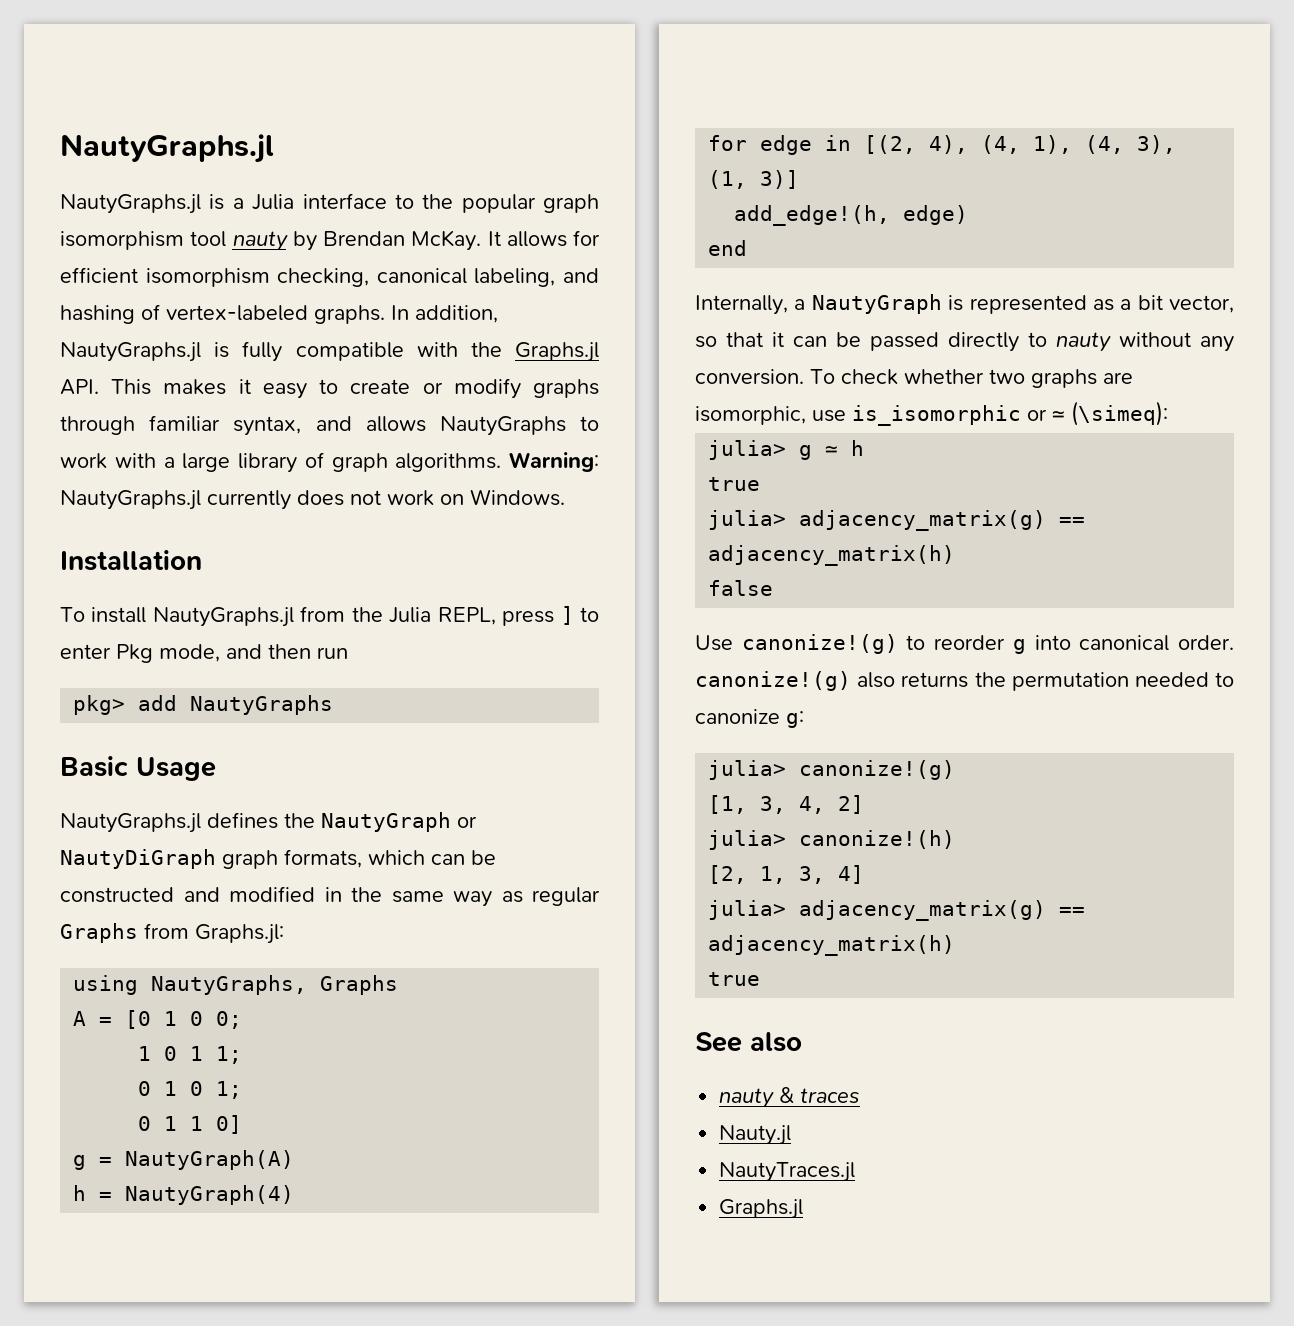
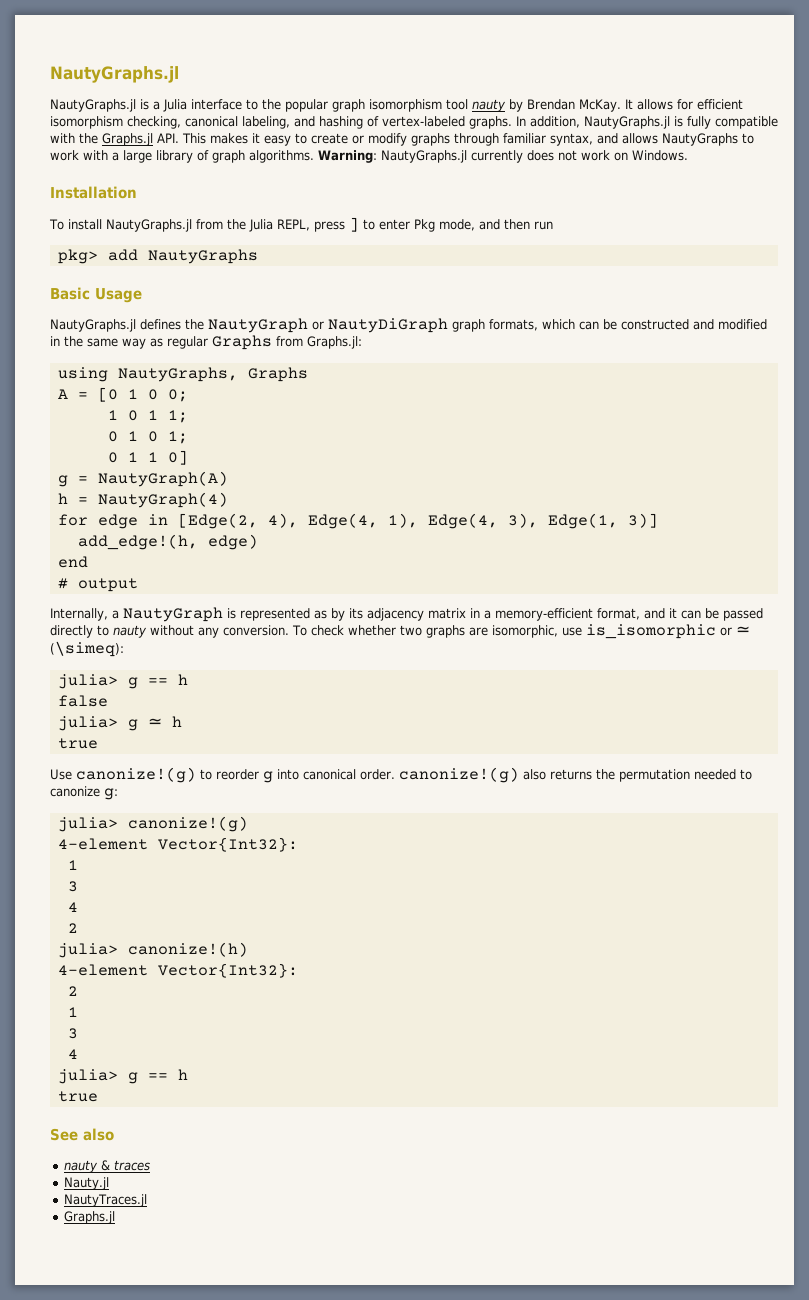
[864,135,1177,154] [708,170,748,189] [(2, 4), (4, 1), (4, 3), (1, -> [177,513,618,529] [Edge(2, 4), Edge(4, 1), Edge(4, 3), Edge(1,
(748, 248) none -> [57,578,138,592] // # output
[1120,295,1234,313] [695,332,763,348] a bit vector, so that -> [331,608,665,621] by its adjacency matrix in a memory-efficient format, and
(1168, 413) none -> [57,674,188,689] [57,695,108,707] // julia> g == h // false
[708,510,1086,531] [708,545,956,566] [708,580,774,596] // julia> adjacency_matrix(g) == adjacency_matrix(h) // false -> (98, 743) none
[708,795,865,814] [708,830,956,850] [708,865,865,884] [708,900,1086,921] [708,935,956,956] [1, 3, 4, 2] // julia> canonize!(h) // [2, 1, 3, 4] // julia> adjacency_matrix(g) == adjacency_matrix(h) -> [57,837,298,852] [67,860,78,870] [67,881,78,892] [67,902,78,912] [67,923,78,933] [57,942,248,958] [57,963,298,978] [67,986,78,996] [67,1007,78,1017] [67,1028,78,1039] [67,1049,78,1059] [57,1069,188,1084] 4-element Vector{Int32}: // 1 // 3 // 4 // 2 // julia> canonize!(h) // 4-element Vector{Int32}: // 2 // 1 // 3 // 4 // julia> g == h

